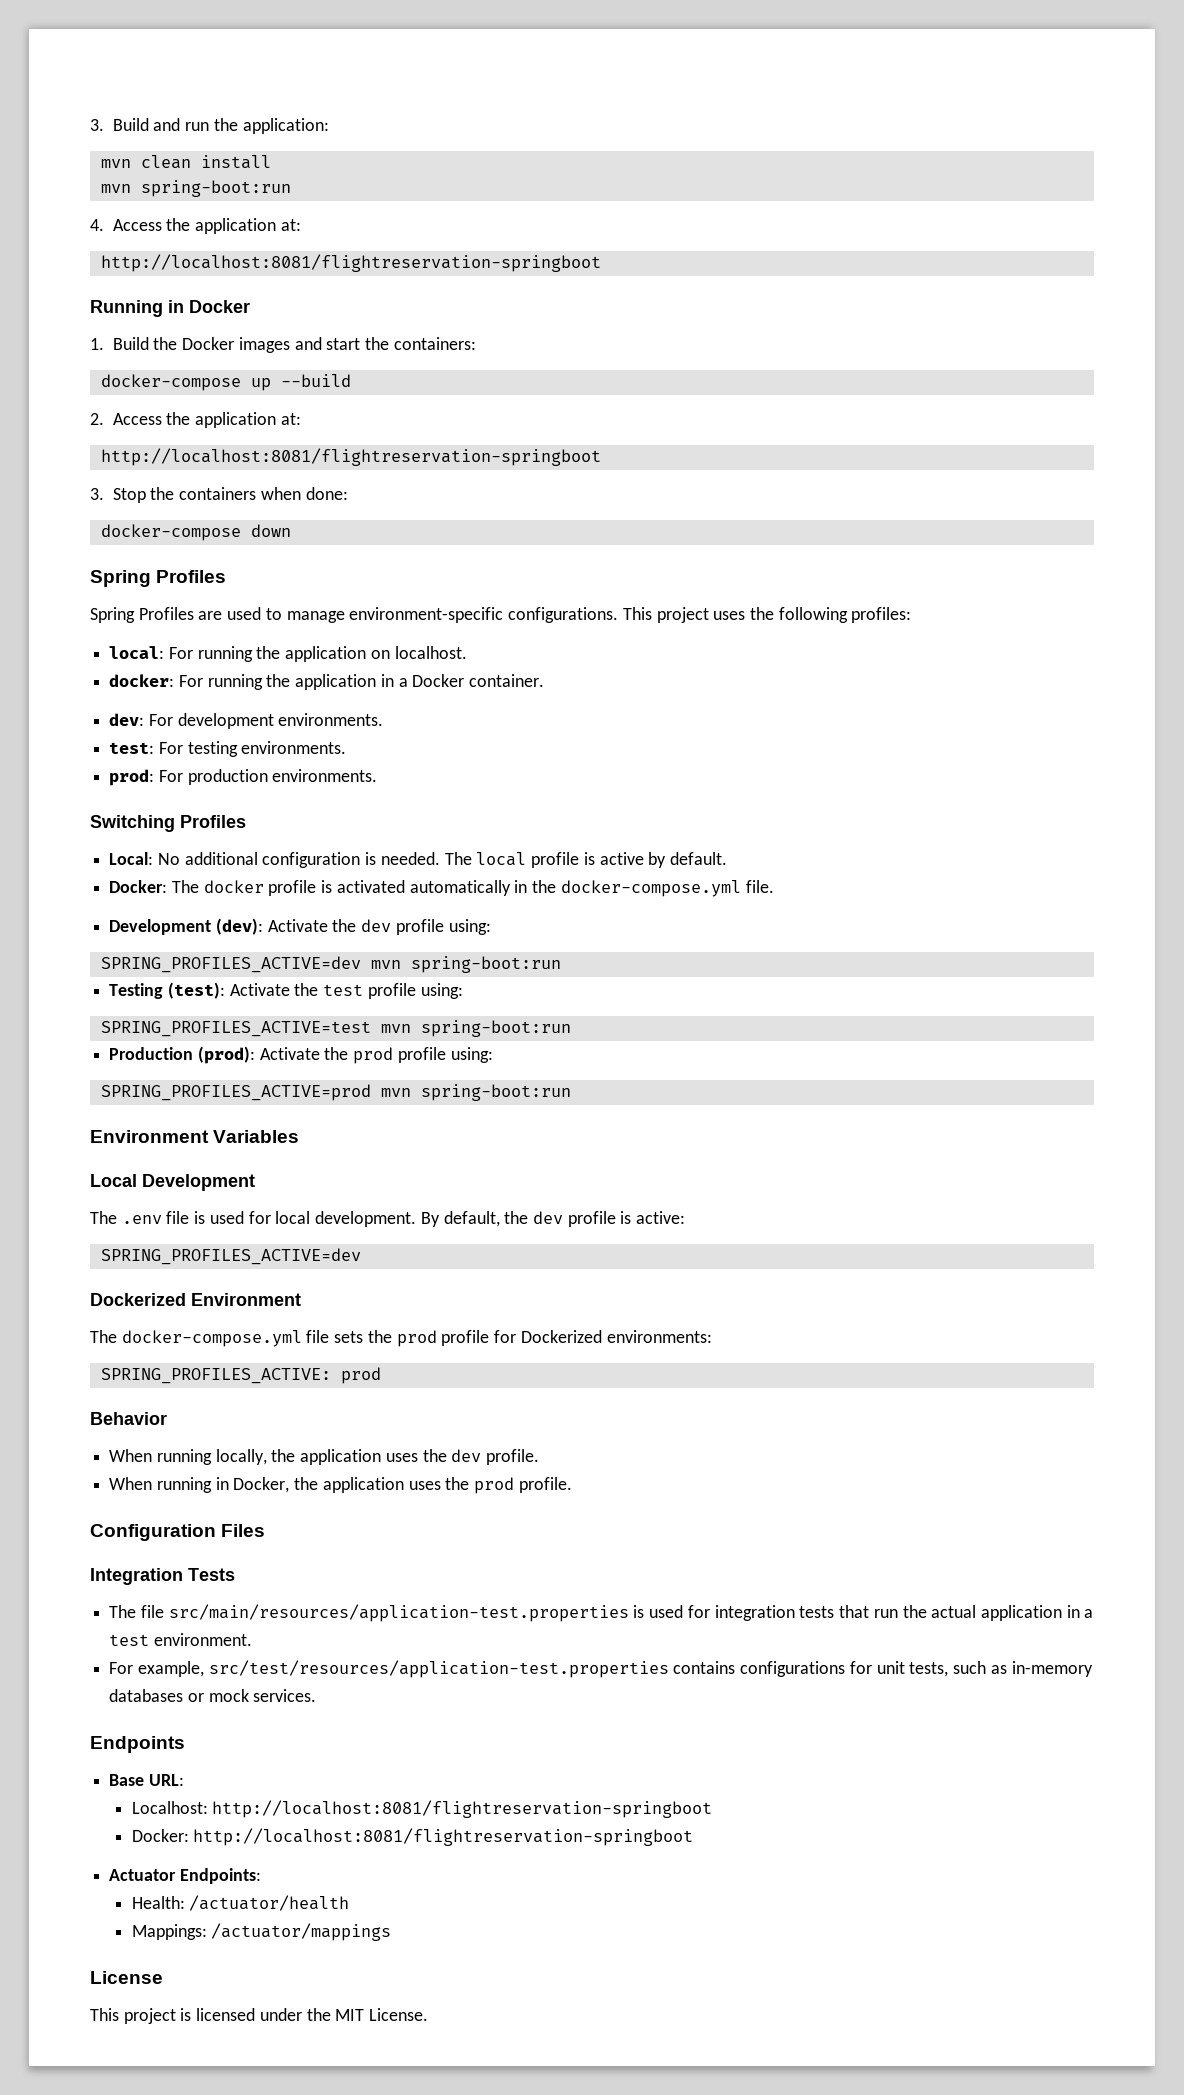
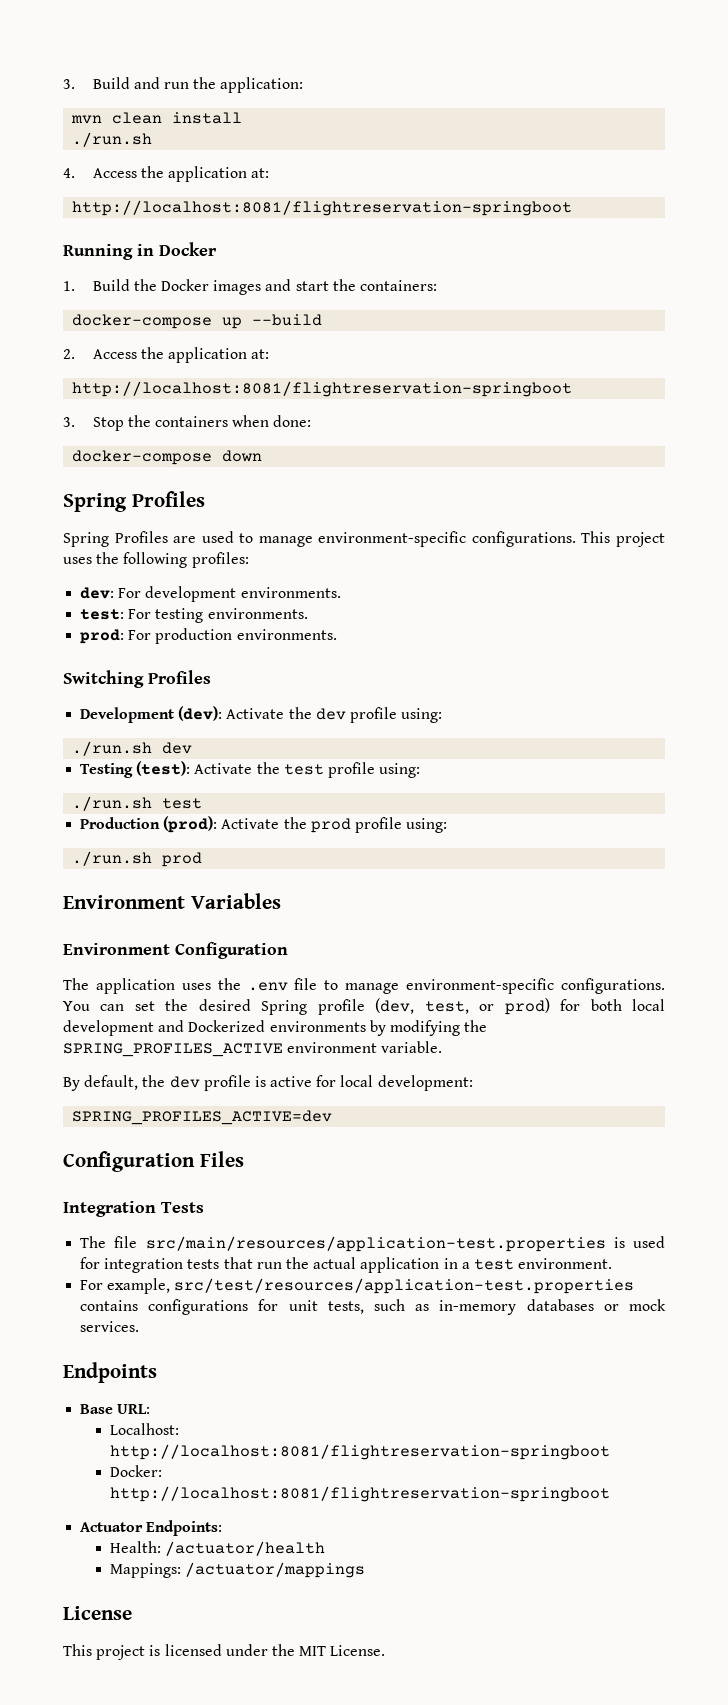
[100,180,291,197] mvn spring-boot:run -> [72,132,153,147] ./run.sh
[109,646,467,662] [109,674,545,690] // local: For running the application on localhost. // docker: For running the application in a Docker container. -> (249, 560) none
[109,852,727,868] [109,880,774,897] // Local: No additional configuration is needed. The local profile is active by default. // Docker: The docker profile is activated automatically in the docker-compose.yml file. -> (211, 677) none
[100,956,561,973] SPRING_PROFILES_ACTIVE=dev mvn spring-boot:run -> [72,741,193,756] ./run.sh dev
[100,1020,571,1037] SPRING_PROFILES_ACTIVE=test mvn spring-boot:run -> [72,796,203,811] ./run.sh test
[100,1084,571,1101] SPRING_PROFILES_ACTIVE=prod mvn spring-boot:run -> [72,851,203,867] ./run.sh prod
[90,1174,255,1191] [90,1211,417,1227] Local Development // The .env file is used for local development. -> [63,942,288,959] [63,978,665,994] [63,998,665,1015] [63,1020,488,1036] [63,1041,443,1057] Environment Configuration // The application uses the .env file to manage environment-specific configurations. You can set the desired Spring profile (dev, test, or prod) for both local development and Dockerized environments by modifying the SPRING_PROFILES_ACTIVE environment variable. //
[636,1211,686,1224] [100,1248,361,1265] [90,1293,301,1306] [90,1330,712,1347] [100,1367,381,1384] [90,1412,167,1425] [109,1449,540,1465] [109,1477,572,1494] active: // SPRING_PROFILES_ACTIVE=dev // Dockerized Environment // The docker-compose.yml file sets the prod profile for Dockerized environments: // SPRING_PROFILES_ACTIVE: prod // Behavior // When running locally, the application uses the dev profile. // When running in Docker, the application uses the prod profile. -> [270,1075,473,1091] [72,1110,333,1125] active for local development: // SPRING_PROFILES_ACTIVE=dev

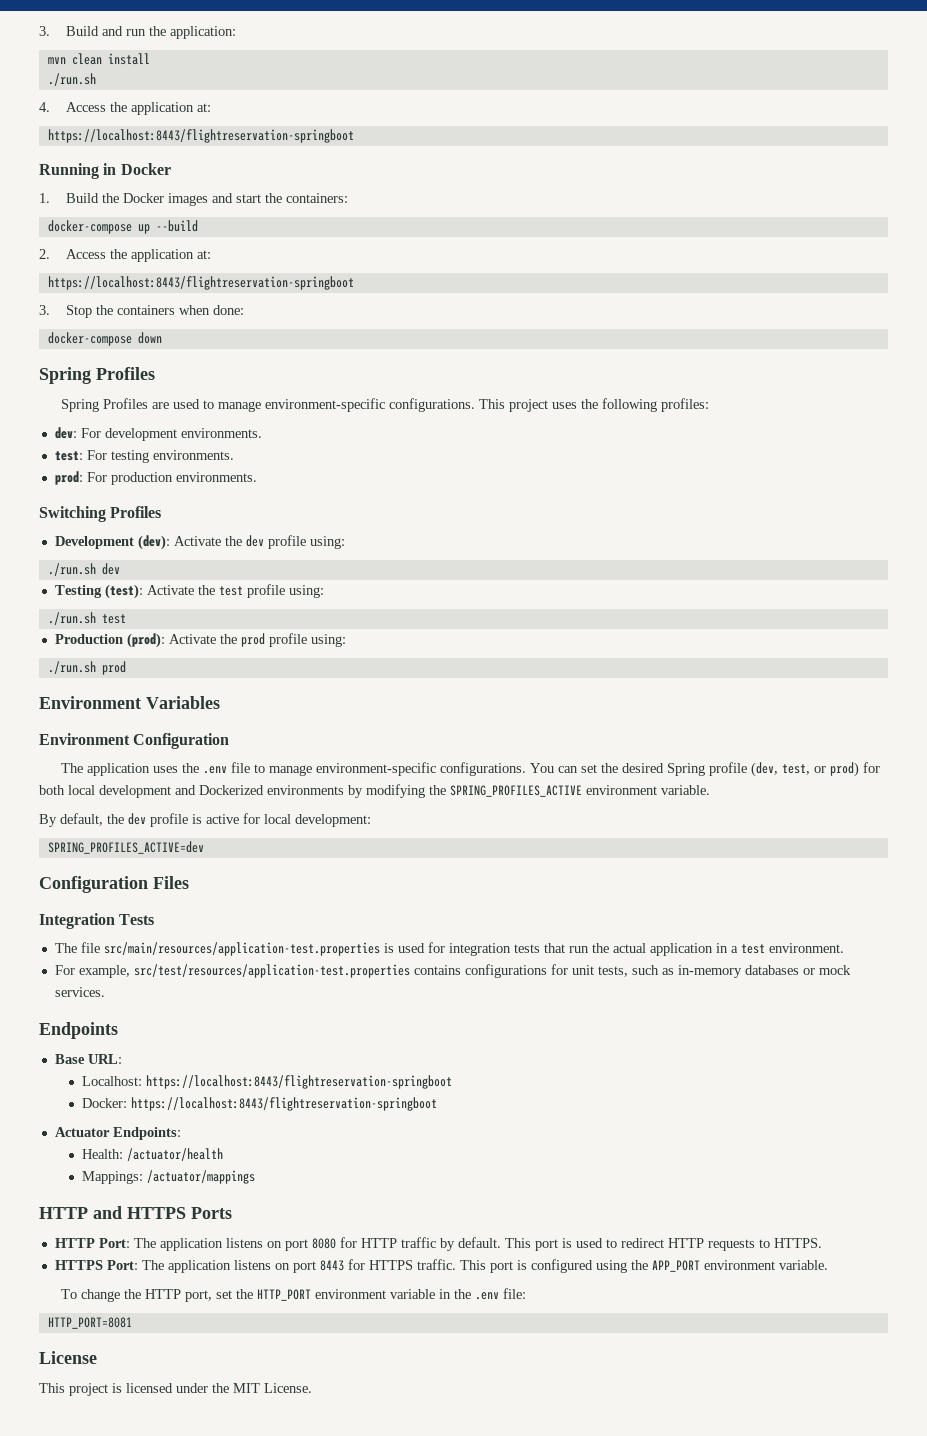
[72,200,573,216] http://localhost:8081/flightreservation-springboot -> [47,129,354,143] https://localhost:8443/flightreservation-springboot
[72,381,573,397] http://localhost:8081/flightreservation-springboot -> [47,276,354,290] https://localhost:8443/flightreservation-springboot
[109,1444,610,1460] http://localhost:8081/flightreservation-springboot -> [146,1075,453,1089] https://localhost:8443/flightreservation-springboot
[109,1486,610,1502] http://localhost:8081/flightreservation-springboot -> [131,1097,438,1111] https://localhost:8443/flightreservation-springboot
(365, 1570) none -> [39,1206,232,1219] [54,1237,822,1251] [54,1259,828,1273] [60,1288,526,1302] [47,1317,132,1329] // HTTP and HTTPS Ports // HTTP Port: The application listens on port 8080 for HTTP traffic by default. This port is used to redirect HTTP requests to HTTPS. // HTTPS Port: The application listens on port 8443 for HTTPS traffic. This port is configured using the APP_PORT environment variable. // To change the HTTP port, set the HTTP_PORT environment variable in the .env file: // HTTP_PORT=8081

